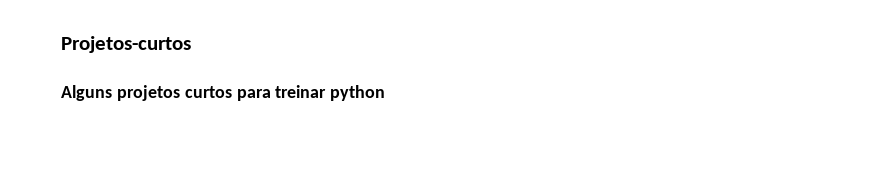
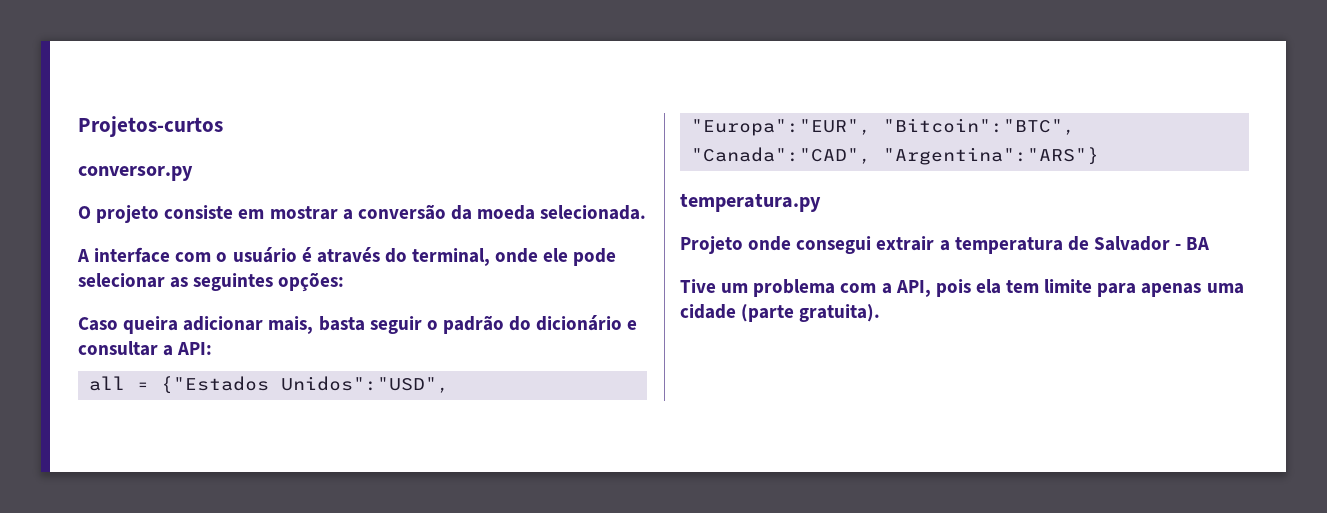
[61,85,386,101] Alguns projetos curtos para treinar python -> [78,166,193,181] [78,204,647,223] [77,247,617,266] [78,272,345,292] [78,315,638,334] [78,341,213,356] [88,376,449,394] [690,118,1075,136] [690,147,1099,165] [680,193,821,212] [680,236,1210,254] [680,279,1244,297] [680,304,881,322] conversor.py // O projeto consiste em mostrar a conversão da moeda selecionada. // A interface com o usuário é através do terminal, onde ele pode selecionar as seguintes opções: // Caso queira adicionar mais, basta seguir o padrão do dicionário e consultar a API: // all = {"Estados Unidos":"USD", "Europa":"EUR", "Bitcoin":"BTC", "Canada":"CAD", "Argentina":"ARS"} // temperatura.py // Projeto onde consegui extrair a temperatura de Salvador - BA // Tive um problema com a API, pois ela tem limite para apenas uma cidade (parte gratuita).

